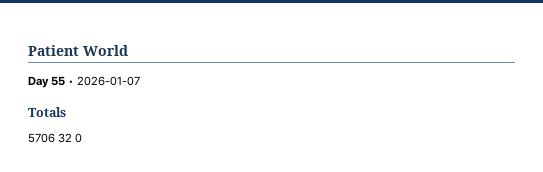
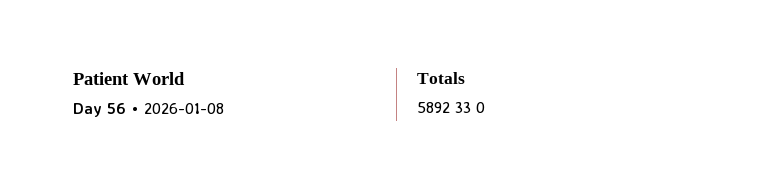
[51,76,141,86] 55 • 2026-01-07 -> [107,103,224,114] 56 • 2026-01-08
[28,133,73,143] 5706 32 -> [417,102,471,113] 5892 33

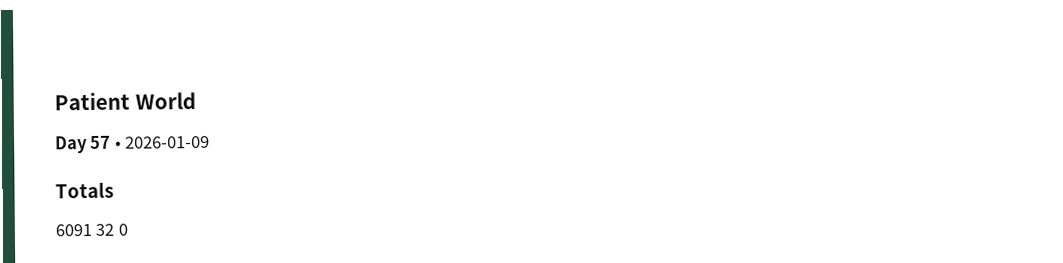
[107,103,224,114] 56 • 2026-01-08 -> [90,135,211,150] 57 • 2026-01-09
[417,102,471,113] 5892 33 -> [55,223,115,237] 6091 32

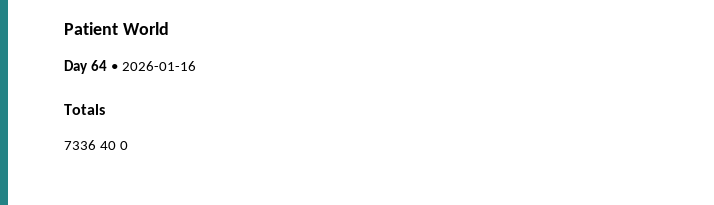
[90,135,211,150] 57 • 2026-01-09 -> [90,60,196,71] 64 • 2026-01-16
[55,223,115,237] 6091 32 -> [64,140,116,150] 7336 40

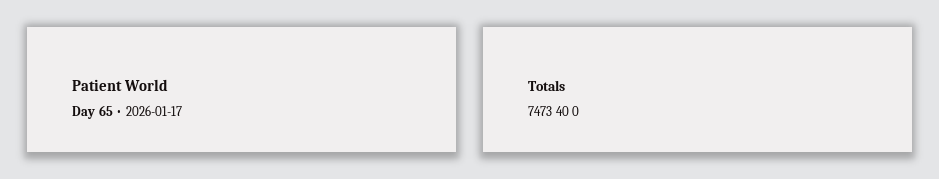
[90,60,196,71] 64 • 2026-01-16 -> [98,105,182,116] 65 • 2026-01-17
[64,140,96,150] 7336 -> [528,106,552,116] 7473

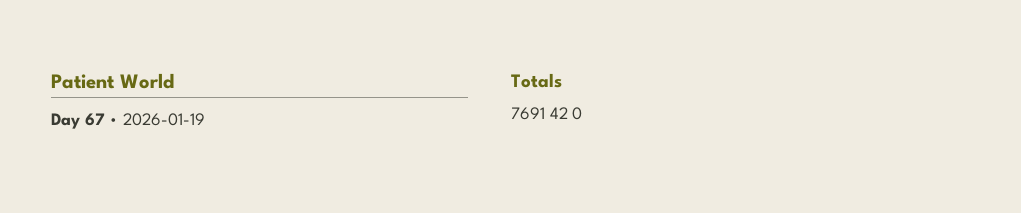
[98,105,182,116] 65 • 2026-01-17 -> [84,113,206,126] 67 • 2026-01-19
[528,106,569,116] 7473 40 -> [511,107,568,120] 7691 42

